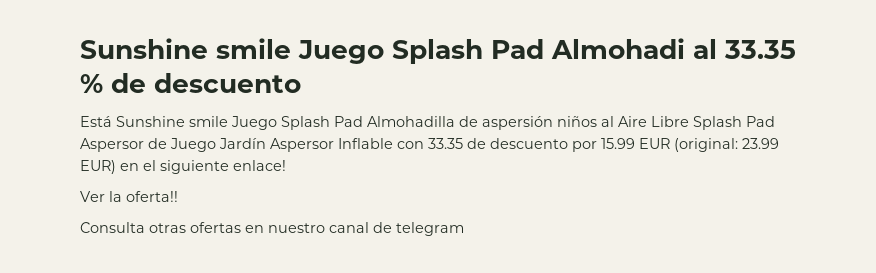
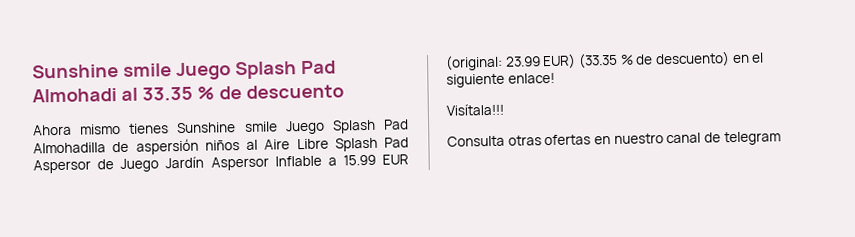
[80,116,112,127] Está -> [33,123,170,136] Ahora mismo tienes
[397,138,597,152] con 33.35 de descuento por -> [327,157,337,166] a
(116, 167) none -> [577,51,730,69] (33.35 % de descuento)
[80,191,178,202] Ver la oferta!! -> [446,103,504,116] Visítala!!!

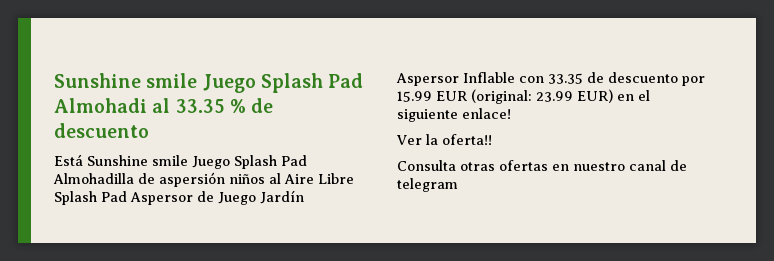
[33,123,170,136] Ahora mismo tienes -> [54,154,83,166] Está
[327,157,337,166] a -> [519,72,705,86] con 33.35 de descuento por
[577,51,730,69] (33.35 % de descuento) -> (613, 96) none
[446,103,504,116] Visítala!!! -> [396,134,492,145] Ver la oferta!!

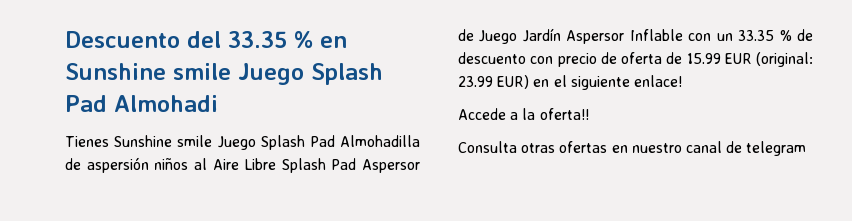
(54, 80) none -> [65,31,347,48] Descuento del 33.35 % en
[152,98,274,113] [54,123,149,138] [54,154,83,166] al 33.35 % de descuento // Está -> [65,136,109,147] // Tienes
[548,72,705,86] 33.35 de descuento por -> [716,29,813,41] [458,52,683,67] un 33.35 % de descuento con precio de oferta de
[396,135,422,145] Ver -> [458,108,519,120] Accede a

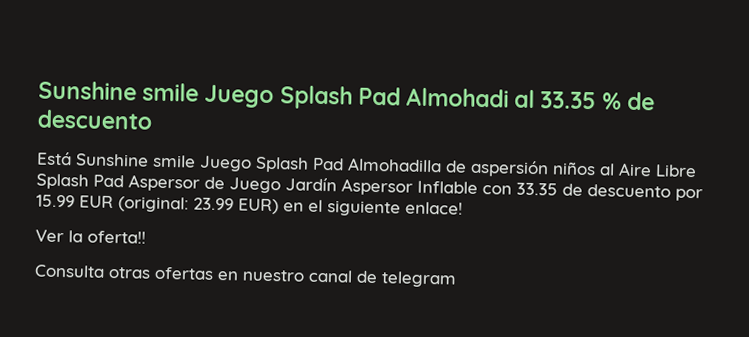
[65,31,347,48] Descuento del 33.35 % en -> (38, 90) none
[65,136,109,147] // Tienes -> [514,89,655,111] [37,109,153,130] [37,151,72,166] al 33.35 % de descuento // Está
[716,29,813,41] [458,52,683,67] un 33.35 % de descuento con precio de oferta de -> [516,182,703,202] 33.35 de descuento por
[458,108,519,120] Accede a -> [35,229,64,243] Ver

